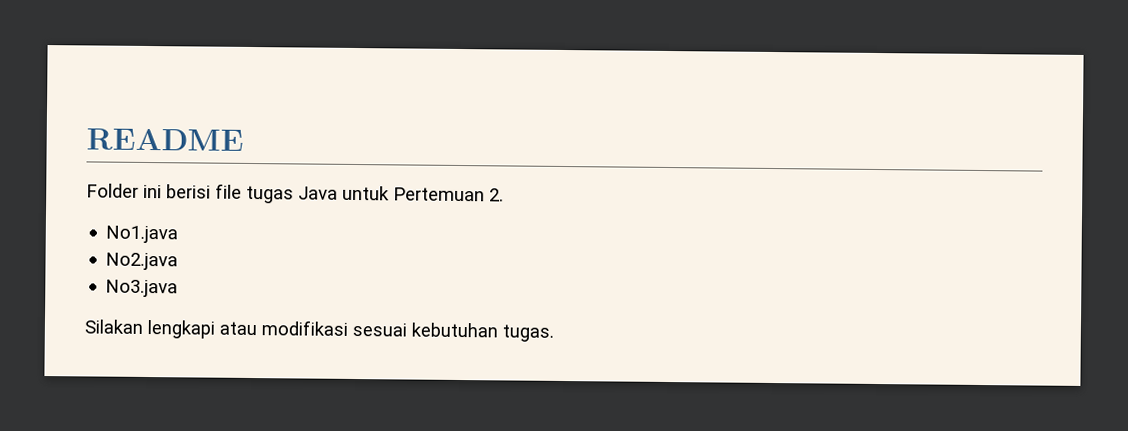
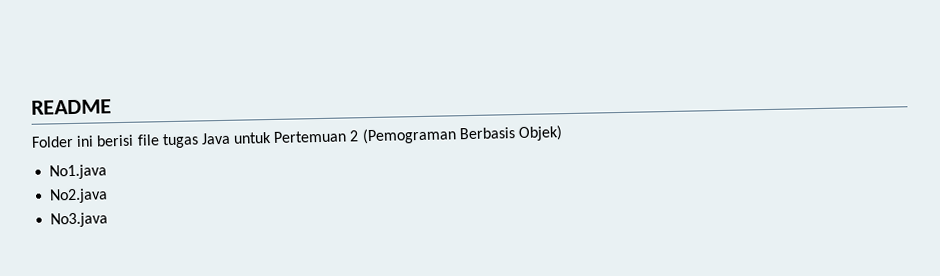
[489,188,504,202] 2. -> [349,125,564,145] 2 (Pemograman Berbasis Objek)
[84,319,554,342] // Silakan lengkapi atau modifikasi sesuai kebutuhan tugas. -> (109, 220) none

